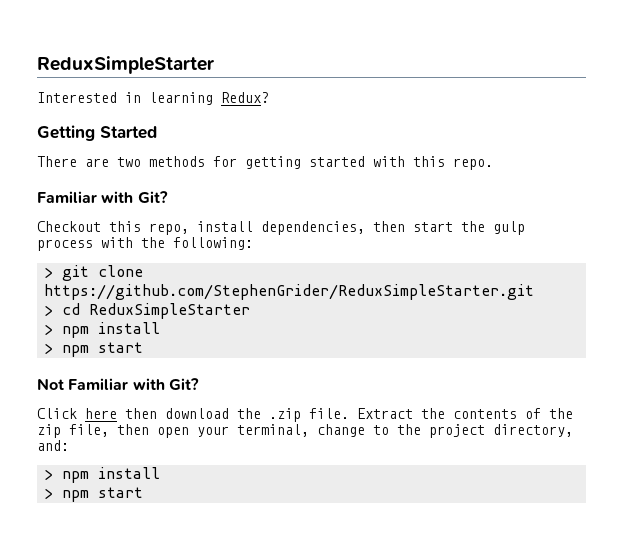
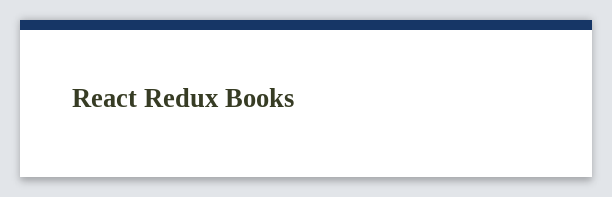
[37,56,214,74] [37,92,269,105] [37,125,157,141] [37,156,493,170] [37,191,168,203] [37,221,525,235] [37,237,253,251] [44,265,144,281] [44,284,535,300] [44,303,251,319] [44,322,161,338] [44,342,144,357] [37,378,199,390] [37,408,573,422] [37,424,573,438] [37,440,69,451] [44,467,161,483] [44,487,144,502] ReduxSimpleStarter // Interested in learning Redux? // Getting Started // There are two methods for getting started with this repo. // Familiar with Git? // Checkout this repo, install dependencies, then start the gulp process with the following: // > git clone https://github.com/StephenGrider/ReduxSimpleStarter.git // > cd ReduxSimpleStarter // > npm install // > npm start // Not Familiar with Git? // Click here then download the .zip file. Extract the contents of the zip file, then open your terminal, change to the project directory, and: // > npm install // > npm start -> [72,88,295,107] React Redux Books

